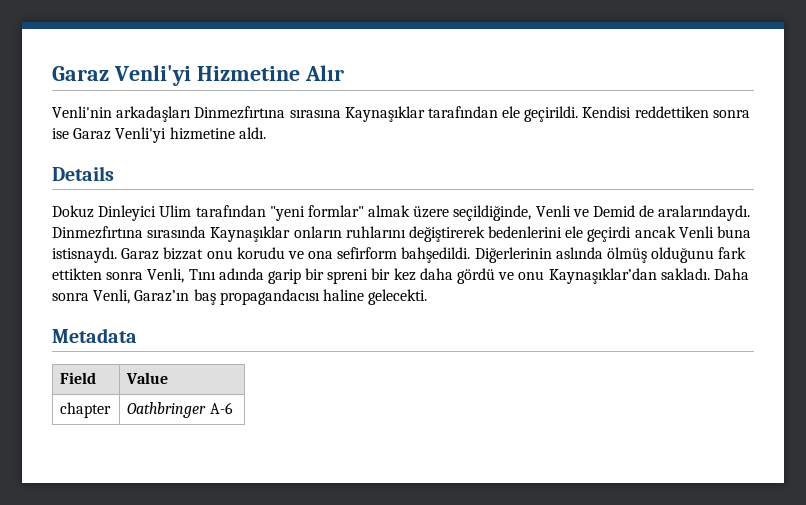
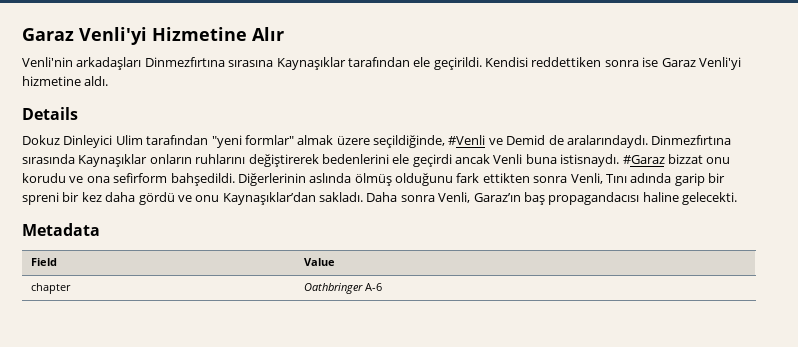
[535,205,571,217] Venli -> [448,135,486,145] #Venli
[121,248,160,260] Garaz -> [622,155,665,164] #Garaz

